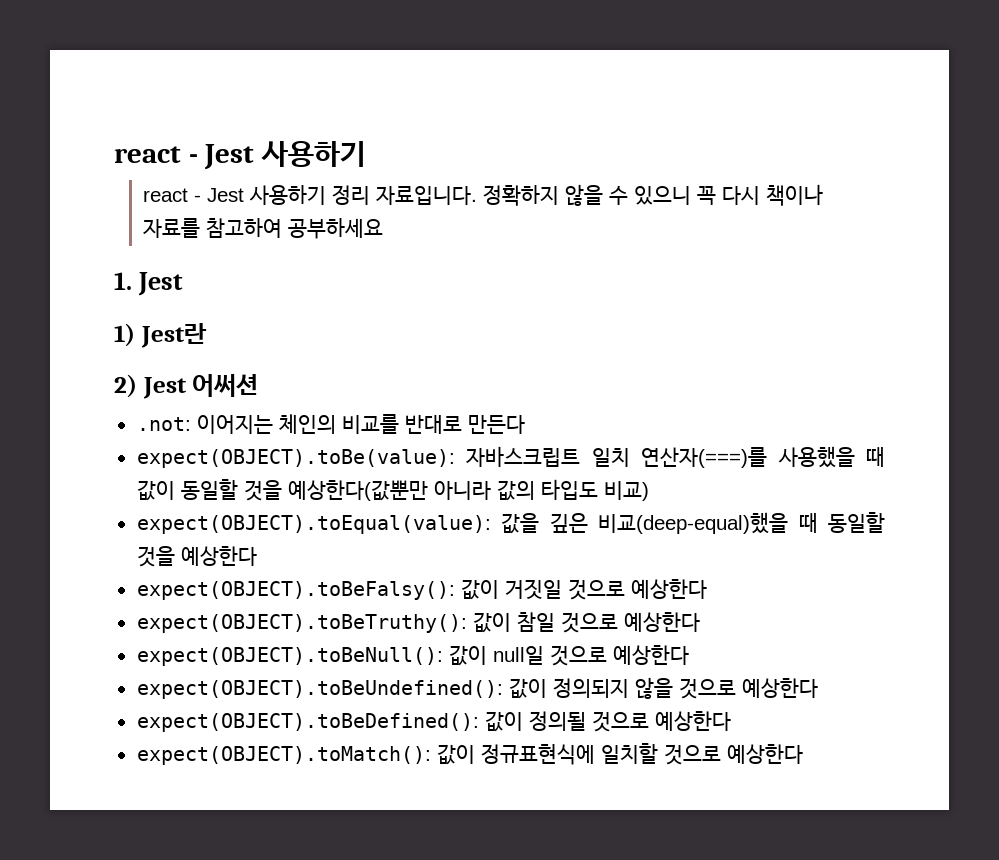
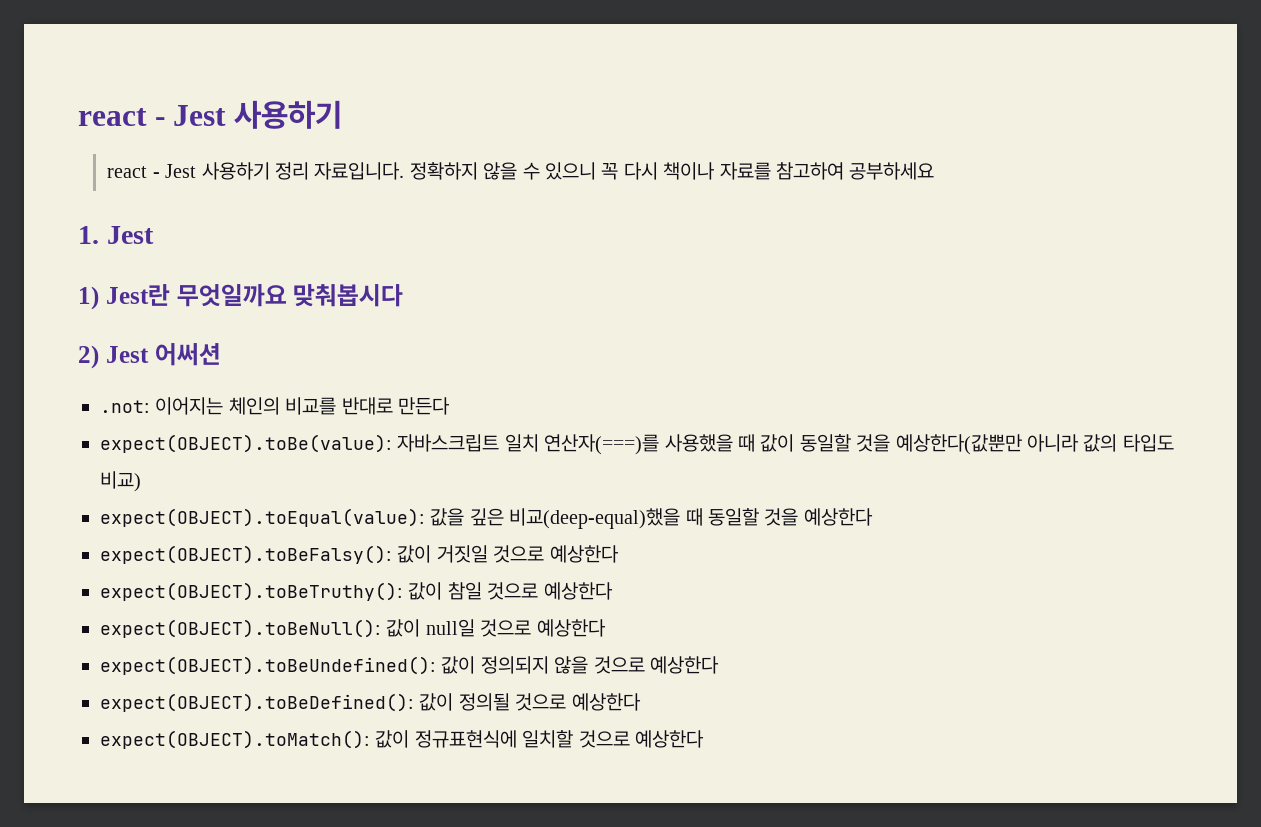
(207, 335) none -> [176,284,404,307] 무엇일까요 맞춰봅시다

